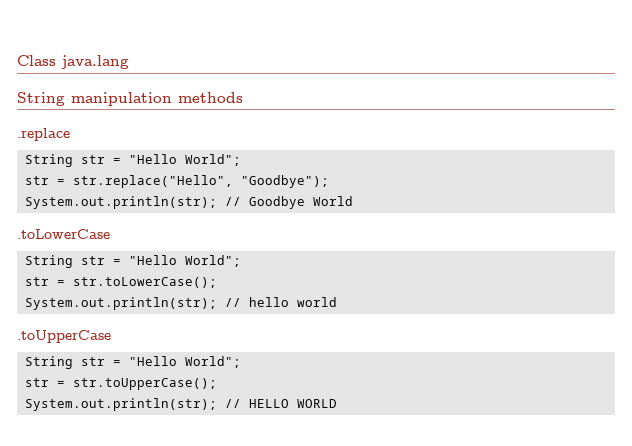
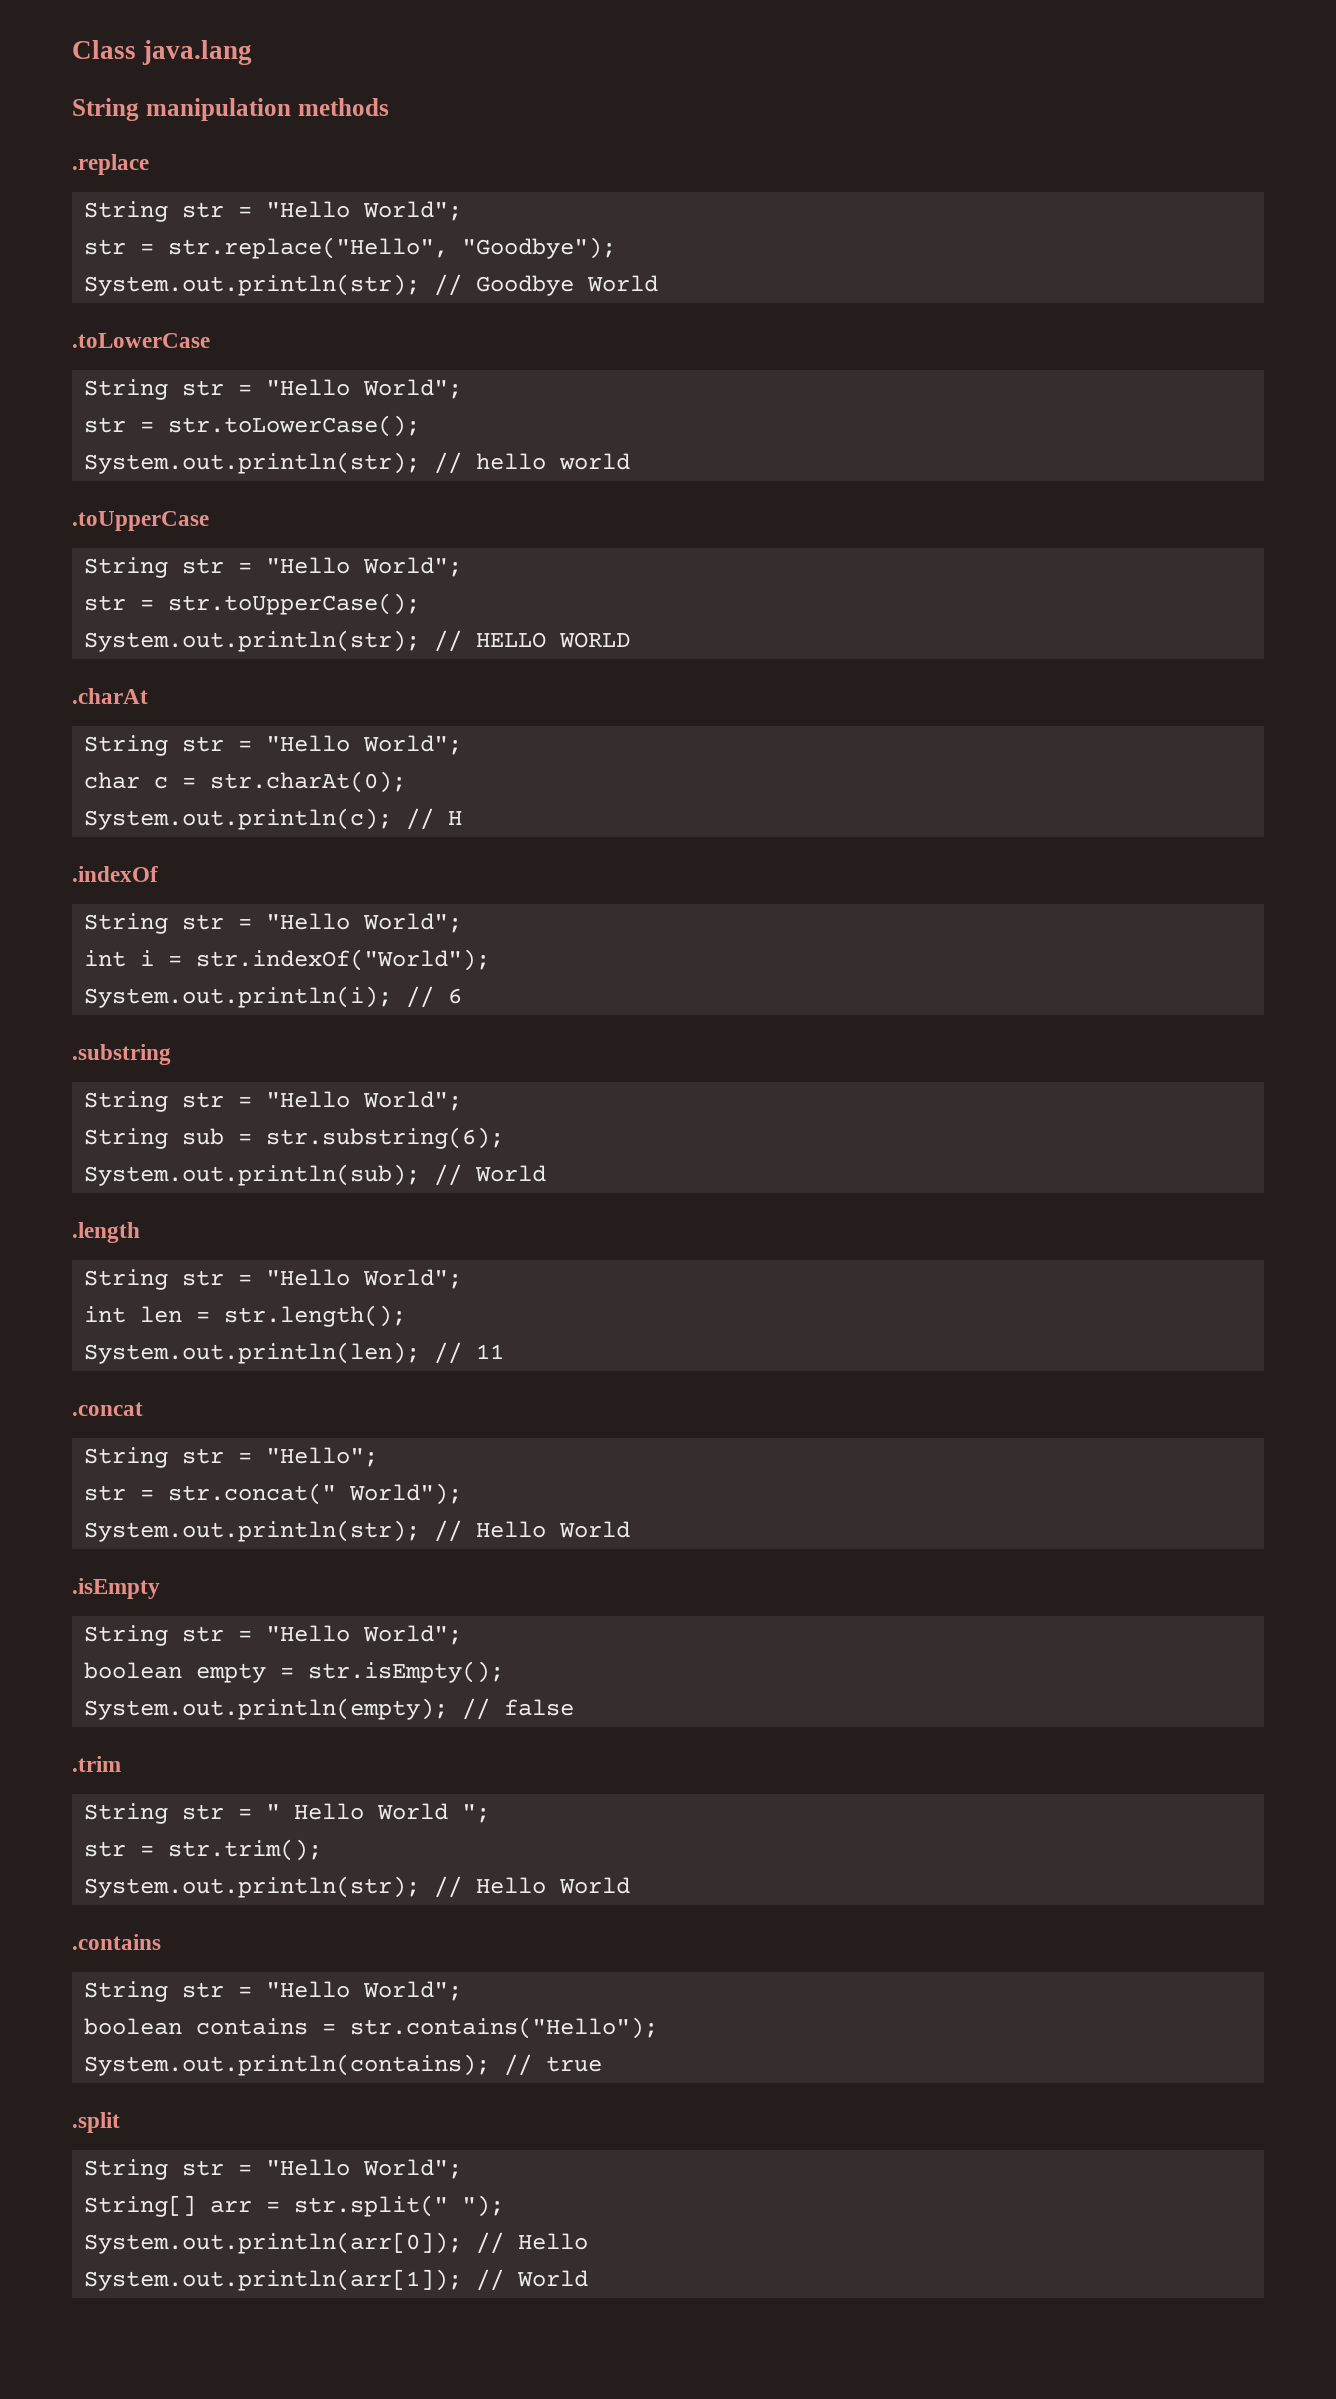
(337, 403) none -> [72,688,148,704] [84,735,463,756] [84,771,407,793] [84,808,463,830] [72,866,158,882] [84,913,463,934] [84,949,491,971] [84,986,463,1008] [72,1044,171,1065] [84,1091,463,1112] [84,1127,505,1149] [84,1164,547,1186] [72,1222,140,1243] [84,1269,463,1290] [84,1305,407,1327] [84,1342,505,1364] [72,1402,143,1416] [84,1447,379,1468] [84,1483,463,1505] [84,1520,631,1542] [72,1578,160,1599] [84,1625,463,1646] [84,1661,505,1683] [84,1698,575,1720] [72,1756,121,1772] [84,1803,491,1824] [84,1839,323,1861] [84,1876,631,1898] [72,1934,161,1950] [84,1981,463,2002] [84,2017,659,2039] [84,2054,603,2076] [72,2112,120,2133] [84,2159,463,2180] [84,2195,505,2217] [84,2232,589,2254] [84,2269,589,2291] // .charAt // String str = "Hello World"; // char c = str.charAt(0); // System.out.println(c); // H // .indexOf // String str = "Hello World"; // int i = str.indexOf("World"); // System.out.println(i); // 6 // .substring // String str = "Hello World"; // String sub = str.substring(6); // System.out.println(sub); // World // .length // String str = "Hello World"; // int len = str.length(); // System.out.println(len); // 11 // .concat // String str = "Hello"; // str = str.concat(" World"); // System.out.println(str); // Hello World // .isEmpty // String str = "Hello World"; // boolean empty = str.isEmpty(); // System.out.println(empty); // false // .trim // String str = " Hello World "; // str = str.trim(); // System.out.println(str); // Hello World // .contains // String str = "Hello World"; // boolean contains = str.contains("Hello"); // System.out.println(contains); // true // .split // String str = "Hello World"; // String[] arr = str.split(" "); // System.out.println(arr[0]); // Hello // System.out.println(arr[1]); // World

